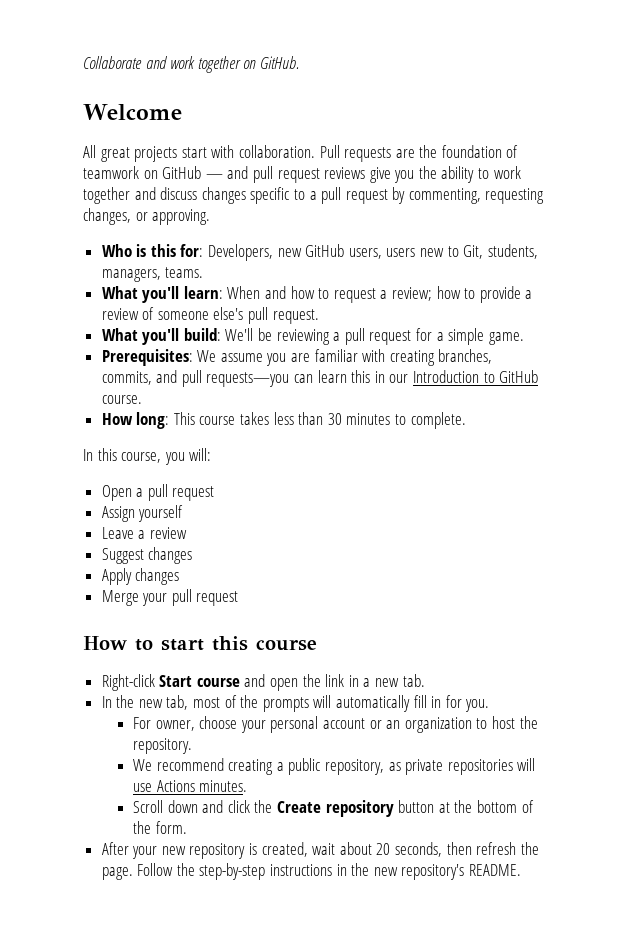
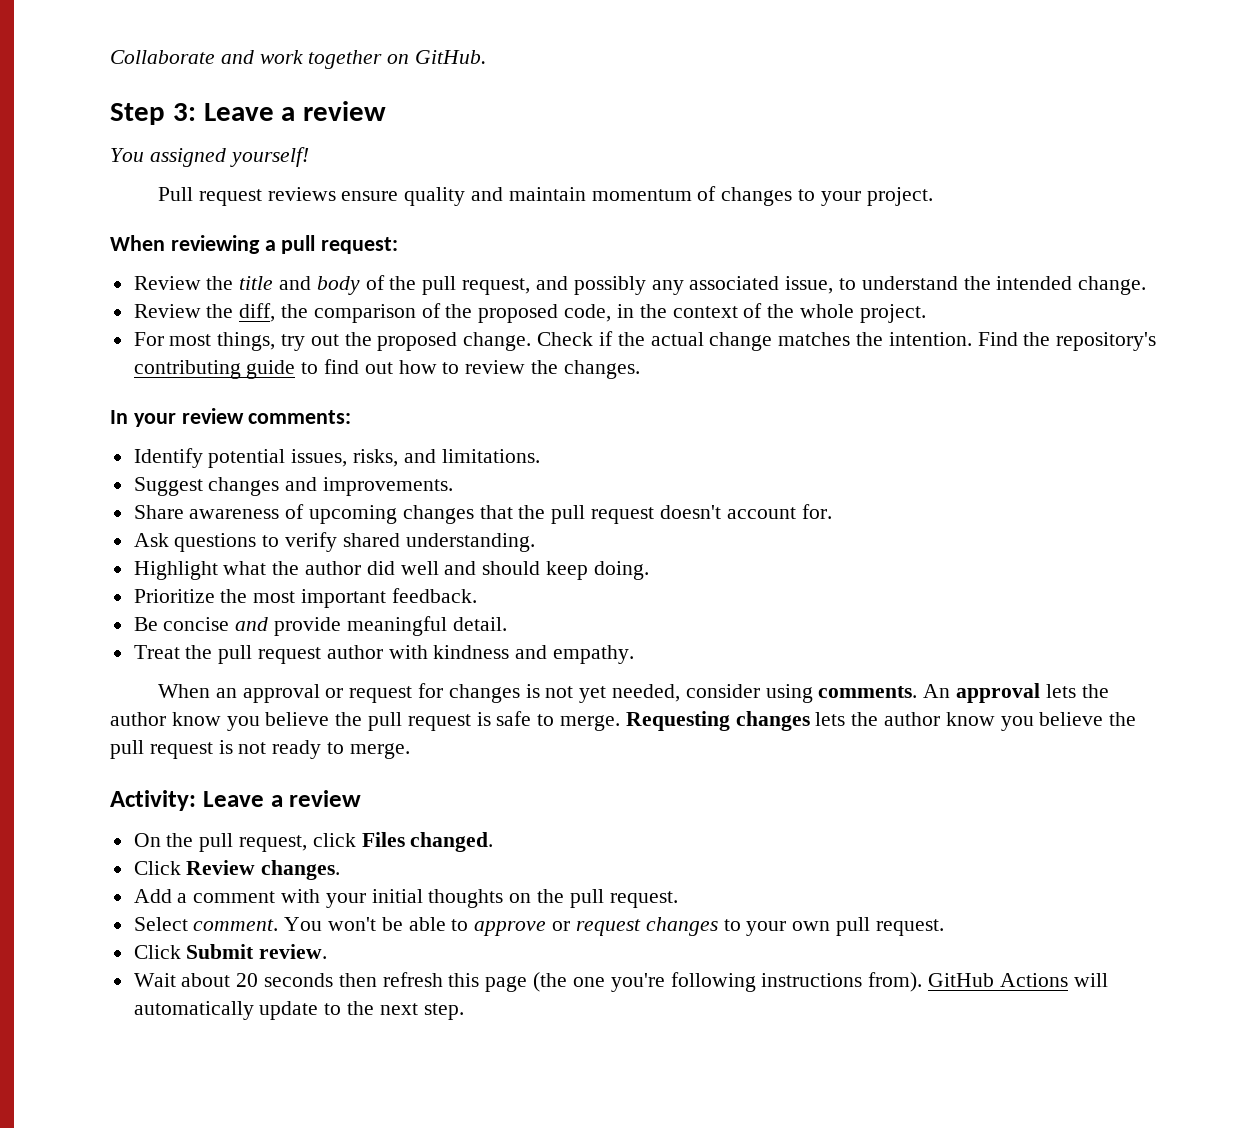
[83,104,182,120] [83,145,519,162] [83,166,521,183] [83,187,545,204] [83,208,211,225] [101,244,538,261] [101,267,204,282] [101,286,533,303] [101,307,319,324] [101,328,524,345] [101,349,493,366] [101,370,539,387] [101,395,142,404] [101,412,466,429] [83,448,212,465] [101,484,215,501] [101,505,184,522] [101,527,187,539] [101,547,193,564] [101,568,180,585] [101,589,239,606] [83,636,317,651] [101,674,425,691] [101,695,490,712] [133,716,538,733] [133,738,193,754] [133,758,536,775] [133,780,248,792] [133,800,534,817] [133,821,187,834] [101,842,539,859] [101,863,522,880] Welcome // All great projects start with collaboration. Pull requests are the foundation of teamwork on GitHub — and pull request reviews give you the ability to work together and discuss changes specific to a pull request by commenting, requesting changes, or approving. // Who is this for: Developers, new GitHub users, users new to Git, students, managers, teams. // What you'll learn: When and how to request a review; how to provide a review of someone else's pull request. // What you'll build: We'll be reviewing a pull request for a simple game. // Prerequisites: We assume you are familiar with creating branches, commits, and pull requests—you can learn this in our Introduction to GitHub course. // How long: This course takes less than 30 minutes to complete. // In this course, you will: // Open a pull request // Assign yourself // Leave a review // Suggest changes // Apply changes // Merge your pull request // How to start this course // Right-click Start course and open the link in a new tab. // In the new tab, most of the prompts will automatically fill in for you. // For owner, choose your personal account or an organization to host the repository. // We recommend creating a public repository, as private repositories will use Actions minutes. // Scroll down and click the Create repository button at the bottom of the form. // After your new repository is created, wait about 20 seconds, then refresh the page. Follow the step-by-step instructions in the new repository's README. -> [110,101,387,125] [110,147,309,167] [157,186,933,206] [110,235,399,254] [133,275,1147,295] [133,303,926,323] [133,331,1157,351] [133,359,640,379] [110,408,352,427] [133,448,540,468] [133,477,454,496] [133,504,832,524] [133,532,535,552] [133,561,649,580] [133,588,477,608] [133,616,507,636] [133,645,635,664] [157,683,1109,703] [110,711,1137,731] [110,740,410,759] [110,790,362,811] [133,832,494,852] [133,860,341,880] [133,889,678,908] [133,917,944,936] [133,944,328,959] [133,972,1108,992] [133,1001,464,1020] Step 3: Leave a review // You assigned yourself! // Pull request reviews ensure quality and maintain momentum of changes to your project. // When reviewing a pull request: // Review the title and body of the pull request, and possibly any associated issue, to understand the intended change. // Review the diff, the comparison of the proposed code, in the context of the whole project. // For most things, try out the proposed change. Check if the actual change matches the intention. Find the repository's contributing guide to find out how to review the changes. // In your review comments: // Identify potential issues, risks, and limitations. // Suggest changes and improvements. // Share awareness of upcoming changes that the pull request doesn't account for. // Ask questions to verify shared understanding. // Highlight what the author did well and should keep doing. // Prioritize the most important feedback. // Be concise and provide meaningful detail. // Treat the pull request author with kindness and empathy. // When an approval or request for changes is not yet needed, consider using comments. An approval lets the author know you believe the pull request is safe to merge. Requesting changes lets the author know you believe the pull request is not ready to merge. // Activity: Leave a review // On the pull request, click Files changed. // Click Review changes. // Add a comment with your initial thoughts on the pull request. // Select comment. You won't be able to approve or request changes to your own pull request. // Click Submit review. // Wait about 20 seconds then refresh this page (the one you're following instructions from). GitHub Actions will automatically update to the next step.

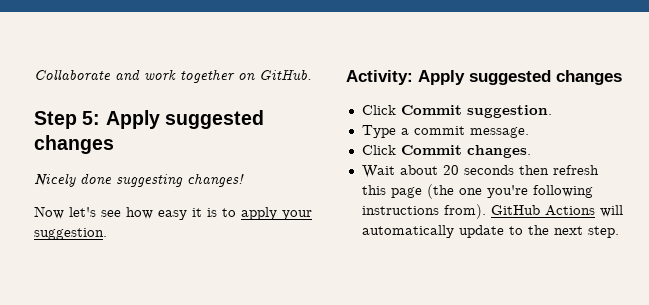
[172,101,387,121] [110,147,309,167] [157,186,933,206] [110,235,399,254] [133,275,1147,295] [133,303,926,323] [133,331,1157,351] [133,359,640,379] [110,408,352,427] [133,448,540,468] [133,477,454,496] [133,504,832,524] [133,532,535,552] [133,561,649,580] [133,588,477,608] [133,616,507,636] [133,645,635,664] [157,683,1109,703] [110,711,1137,731] [110,740,410,759] [110,790,362,811] [133,832,494,852] [133,860,341,880] [133,889,678,908] [133,917,944,936] [133,944,328,959] 3: Leave a review // You assigned yourself! // Pull request reviews ensure quality and maintain momentum of changes to your project. // When reviewing a pull request: // Review the title and body of the pull request, and possibly any associated issue, to understand the intended change. // Review the diff, the comparison of the proposed code, in the context of the whole project. // For most things, try out the proposed change. Check if the actual change matches the intention. Find the repository's contributing guide to find out how to review the changes. // In your review comments: // Identify potential issues, risks, and limitations. // Suggest changes and improvements. // Share awareness of upcoming changes that the pull request doesn't account for. // Ask questions to verify shared understanding. // Highlight what the author did well and should keep doing. // Prioritize the most important feedback. // Be concise and provide meaningful detail. // Treat the pull request author with kindness and empathy. // When an approval or request for changes is not yet needed, consider using comments. An approval lets the author know you believe the pull request is safe to merge. Requesting changes lets the author know you believe the pull request is not ready to merge. // Activity: Leave a review // On the pull request, click Files changed. // Click Review changes. // Add a comment with your initial thoughts on the pull request. // Select comment. You won't be able to approve or request changes to your own pull request. // Click Submit review. -> [82,110,264,129] [34,135,114,154] [34,173,244,187] [34,206,312,220] [34,228,107,240] [346,70,622,85] [361,105,552,118] [361,125,529,138] [361,145,531,158] 5: Apply suggested changes // Nicely done suggesting changes! // Now let's see how easy it is to apply your suggestion. // Activity: Apply suggested changes // Click Commit suggestion. // Type a commit message. // Click Commit changes.

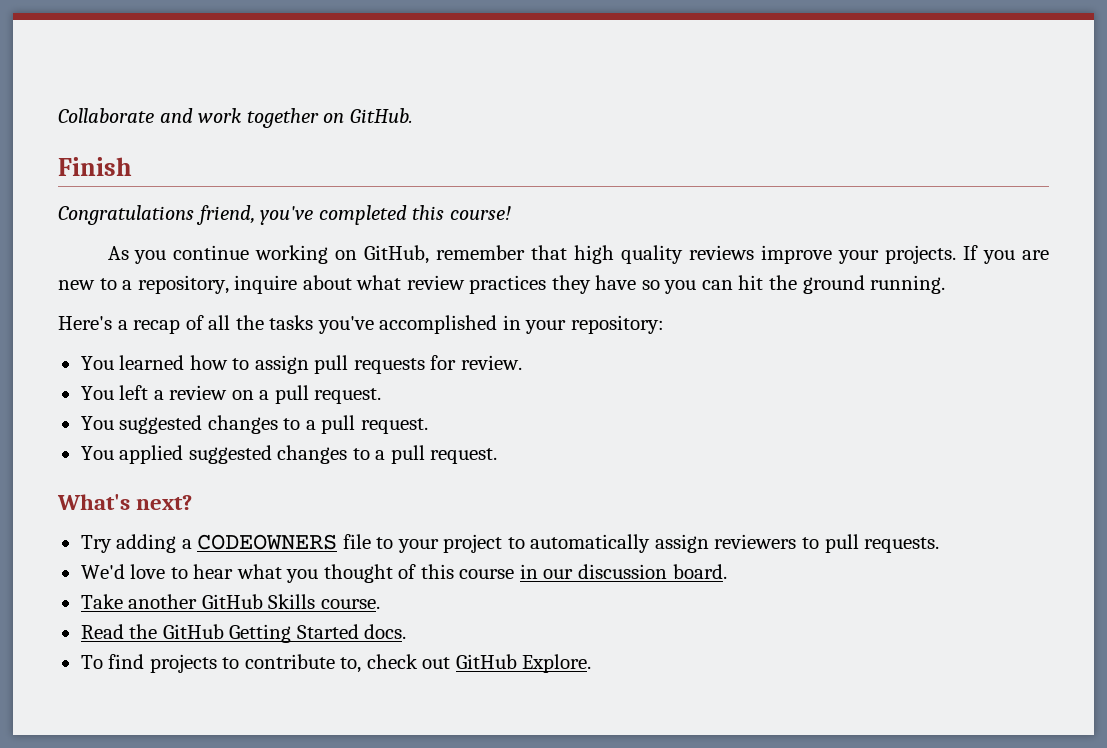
[34,110,264,129] [34,135,114,154] [34,173,244,187] [34,206,312,220] [34,228,107,240] [346,70,622,85] [361,105,552,118] [361,125,529,138] [361,145,531,158] [361,165,599,178] [361,184,593,199] [361,204,623,219] [361,225,619,238] Step 5: Apply suggested changes // Nicely done suggesting changes! // Now let's see how easy it is to apply your suggestion. // Activity: Apply suggested changes // Click Commit suggestion. // Type a commit message. // Click Commit changes. // Wait about 20 seconds then refresh this page (the one you're following instructions from). GitHub Actions will automatically update to the next step. -> [58,157,132,176] [58,205,511,225] [107,245,1049,264] [58,275,946,294] [58,315,664,334] [80,355,522,374] [80,385,382,404] [80,415,428,434] [80,445,498,464] [57,494,193,510] [80,534,940,553] [80,564,727,583] [80,594,380,609] [80,624,407,643] [80,654,592,673] Finish // Congratulations friend, you've completed this course! // As you continue working on GitHub, remember that high quality reviews improve your projects. If you are new to a repository, inquire about what review practices they have so you can hit the ground running. // Here's a recap of all the tasks you've accomplished in your repository: // You learned how to assign pull requests for review. // You left a review on a pull request. // You suggested changes to a pull request. // You applied suggested changes to a pull request. // What's next? // Try adding a CODEOWNERS file to your project to automatically assign reviewers to pull requests. // We'd love to hear what you thought of this course in our discussion board. // Take another GitHub Skills course. // Read the GitHub Getting Started docs. // To find projects to contribute to, check out GitHub Explore.

